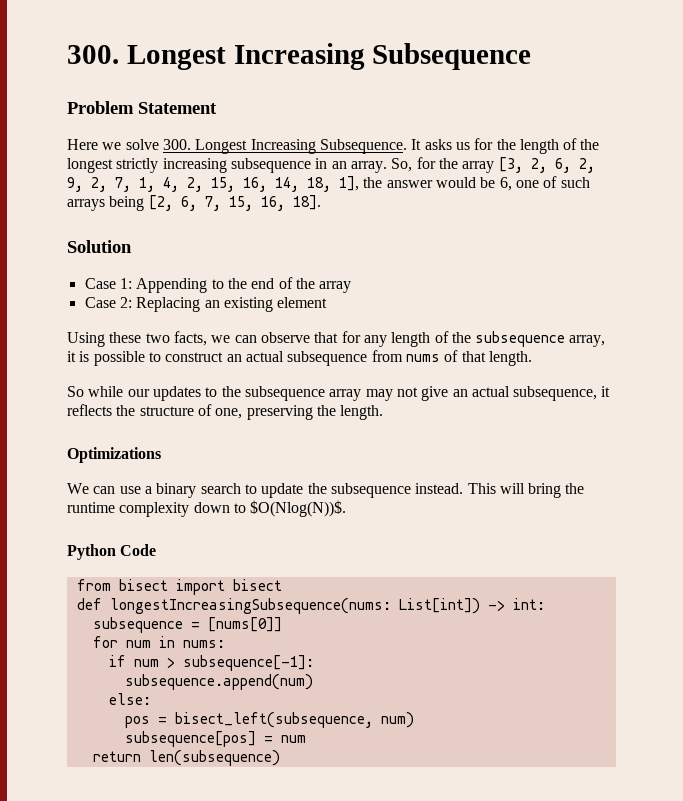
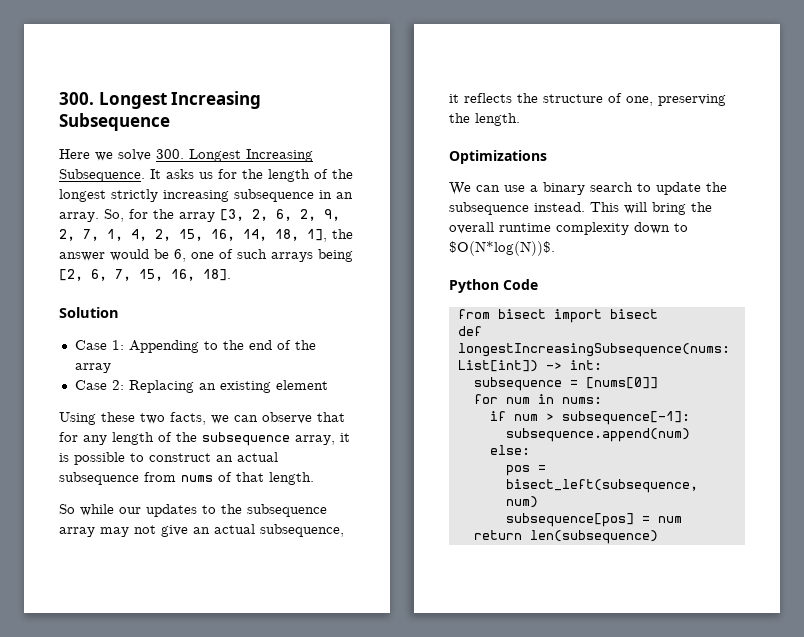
[67,101,217,114] // Problem Statement -> (170, 122) none
(585, 488) none -> [449,222,494,234] overall
[250,500,347,517] $O(Nlog(N))$. -> [449,241,555,256] $O(N*log(N))$.

